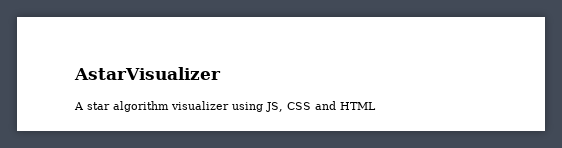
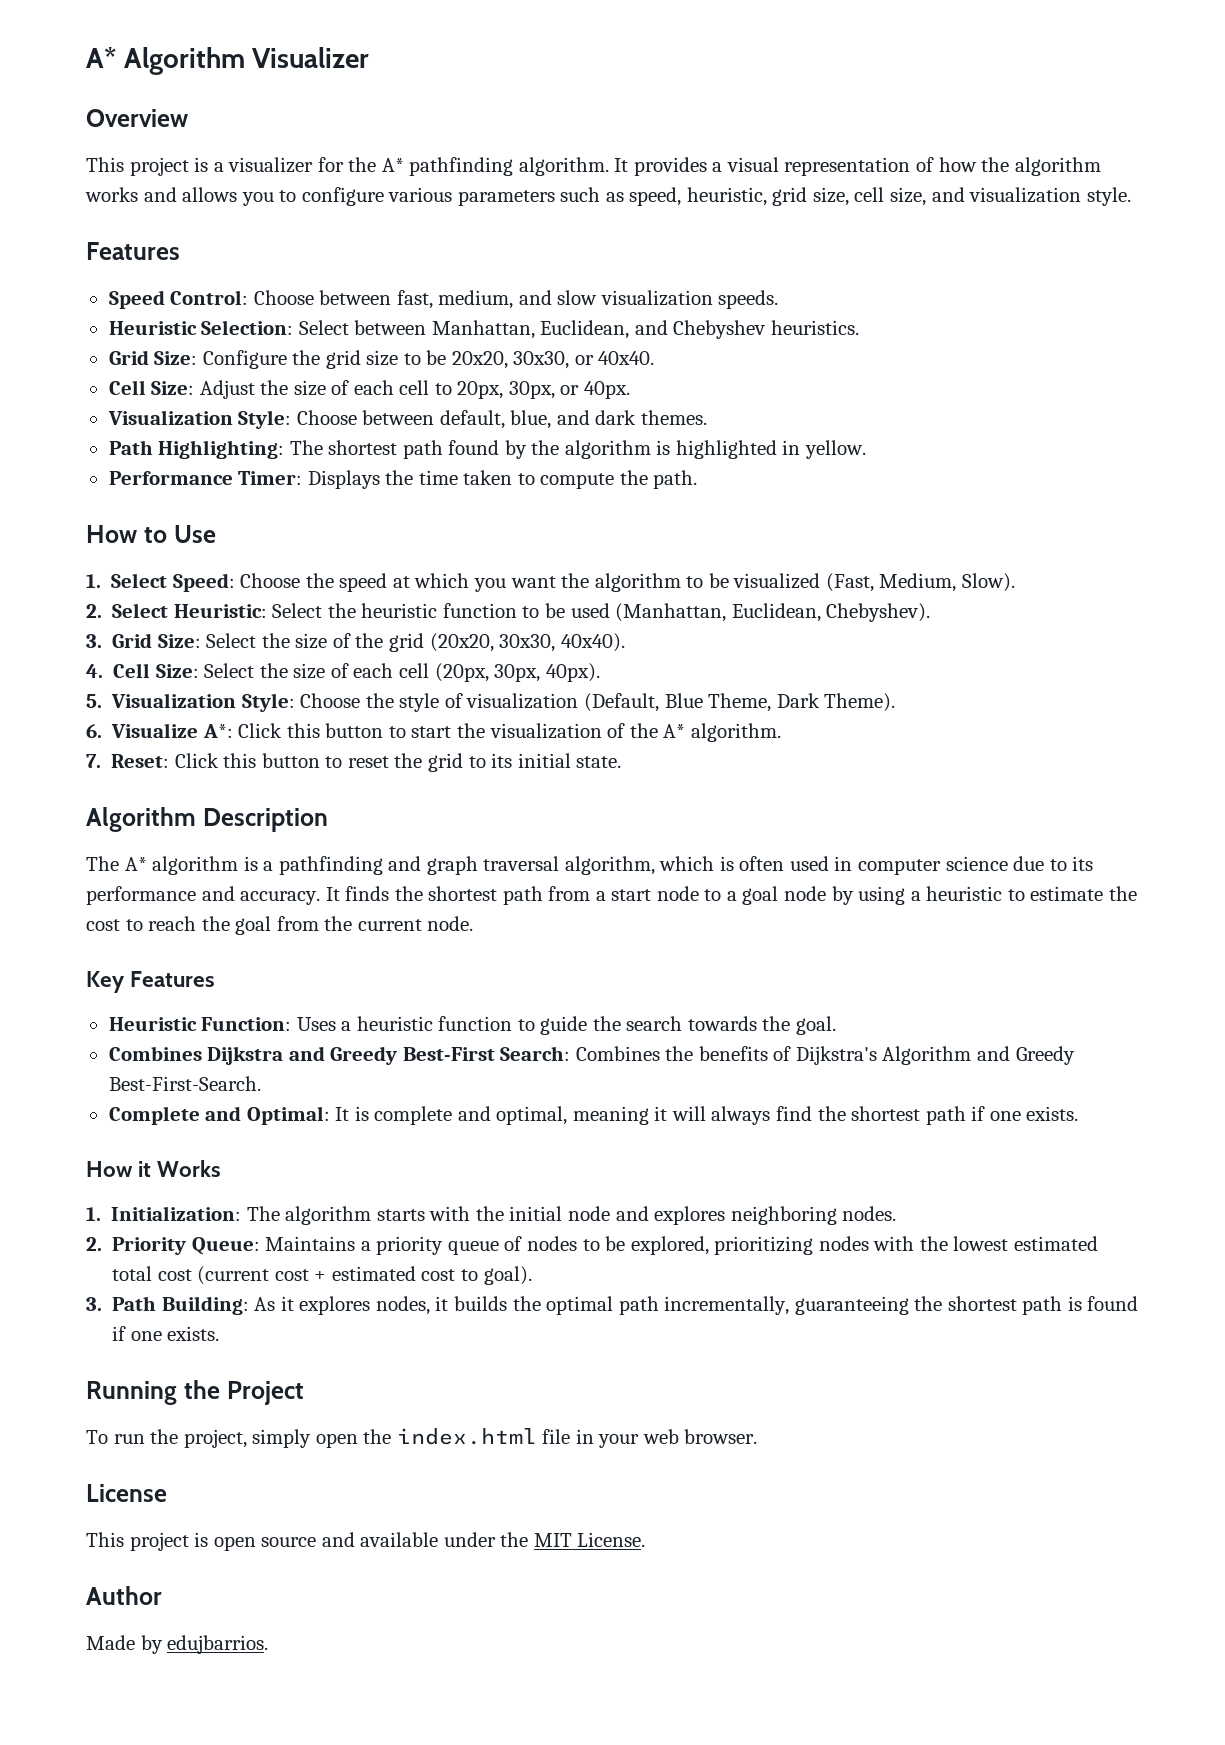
[74,67,221,80] [74,101,376,112] AstarVisualizer // A star algorithm visualizer using JS, CSS and HTML -> [86,47,370,75] [86,109,188,127] [86,157,1101,176] [85,187,1131,206] [86,242,180,260] [108,290,779,309] [108,320,859,339] [108,350,655,369] [108,380,630,399] [107,410,707,429] [108,440,866,459] [108,470,698,489] [86,525,216,543] [86,573,1015,592] [86,603,931,622] [86,633,625,652] [86,663,600,682] [86,693,896,712] [86,723,781,742] [86,753,622,772] [86,807,328,832] [86,856,1094,875] [86,886,1137,905] [86,916,474,935] [86,971,216,993] [108,1016,836,1035] [108,1046,1075,1065] [108,1076,261,1091] [108,1106,1079,1125] [86,1160,222,1177] [86,1206,897,1225] [86,1236,1098,1255] [112,1266,532,1285] [86,1296,1139,1315] [112,1326,220,1341] [86,1380,304,1405] [86,1428,758,1448] [86,1484,167,1502] [86,1532,646,1551] [86,1586,162,1605] [86,1635,269,1654] A* Algorithm Visualizer // Overview // This project is a visualizer for the A* pathfinding algorithm. It provides a visual representation of how the algorithm works and allows you to configure various parameters such as speed, heuristic, grid size, cell size, and visualization style. // Features // Speed Control: Choose between fast, medium, and slow visualization speeds. // Heuristic Selection: Select between Manhattan, Euclidean, and Chebyshev heuristics. // Grid Size: Configure the grid size to be 20x20, 30x30, or 40x40. // Cell Size: Adjust the size of each cell to 20px, 30px, or 40px. // Visualization Style: Choose between default, blue, and dark themes. // Path Highlighting: The shortest path found by the algorithm is highlighted in yellow. // Performance Timer: Displays the time taken to compute the path. // How to Use // 1. Select Speed: Choose the speed at which you want the algorithm to be visualized (Fast, Medium, Slow). // 2. Select Heuristic: Select the heuristic function to be used (Manhattan, Euclidean, Chebyshev). // 3. Grid Size: Select the size of the grid (20x20, 30x30, 40x40). // 4. Cell Size: Select the size of each cell (20px, 30px, 40px). // 5. Visualization Style: Choose the style of visualization (Default, Blue Theme, Dark Theme). // 6. Visualize A*: Click this button to start the visualization of the A* algorithm. // 7. Reset: Click this button to reset the grid to its initial state. // Algorithm Description // The A* algorithm is a pathfinding and graph traversal algorithm, which is often used in computer science due to its performance and accuracy. It finds the shortest path from a start node to a goal node by using a heuristic to estimate the cost to reach the goal from the current node. // Key Features // Heuristic Function: Uses a heuristic function to guide the search towards the goal. // Combines Dijkstra and Greedy Best-First Search: Combines the benefits of Dijkstra's Algorithm and Greedy Best-First-Search. // Complete and Optimal: It is complete and optimal, meaning it will always find the shortest path if one exists. // How it Works // 1. Initialization: The algorithm starts with the initial node and explores neighboring nodes. // 2. Priority Queue: Maintains a priority queue of nodes to be explored, prioritizing nodes with the lowest estimated total cost (current cost + estimated cost to goal). // 3. Path Building: As it explores nodes, it builds the optimal path incrementally, guaranteeing the shortest path is found if one exists. // Running the Project // To run the project, simply open the index.html file in your web browser. // License // This project is open source and available under the MIT License. // Author // Made by edujbarrios.

